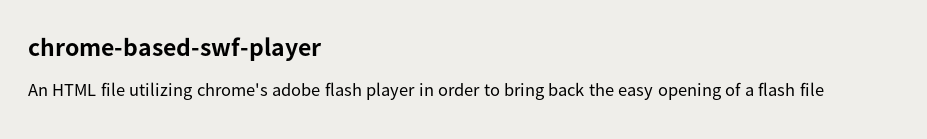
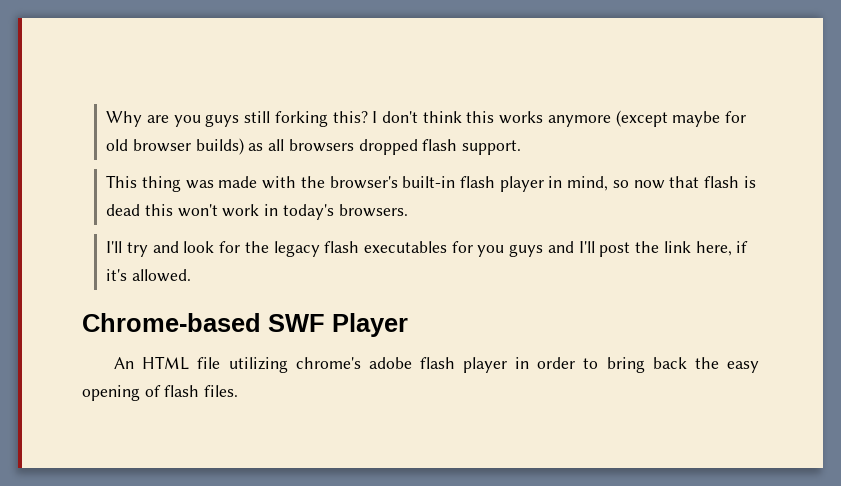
[28,37,322,61] chrome-based-swf-player -> [106,110,747,127] [106,138,522,155] [106,175,756,192] [106,204,408,220] [106,241,749,257] [106,269,191,282] [82,313,408,337] Why are you guys still forking this? I don't think this works anymore (except maybe for old browser builds) as all browsers dropped flash support. // This thing was made with the browser's built-in flash player in mind, so now that flash is dead this won't work in today's browsers. // I'll try and look for the legacy flash executables for you guys and I'll post the link here, if it's allowed. // Chrome-based SWF Player
[744,82,824,96] a flash file -> [164,385,239,397] flash files.

